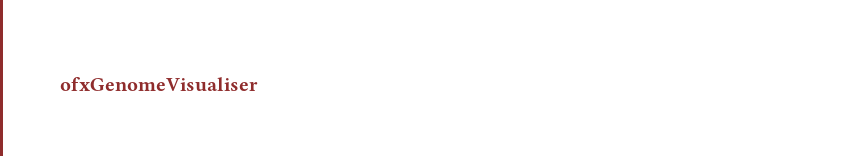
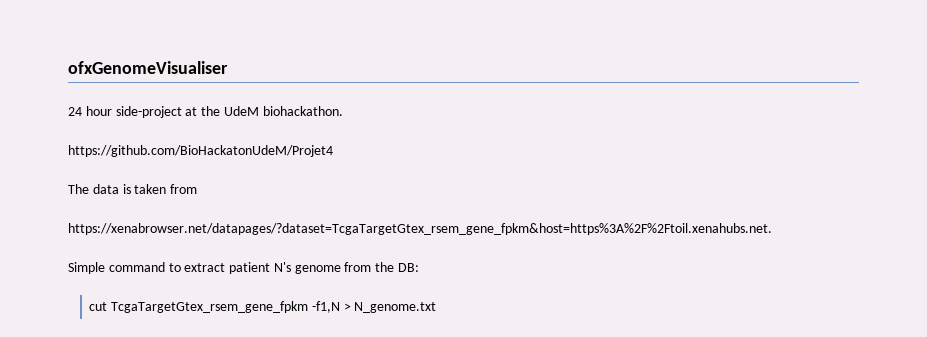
(258, 84) none -> [68,106,343,118] [68,145,333,157] [68,184,198,194] [68,223,772,235] [68,262,420,274] [89,301,437,313] // 24 hour side-project at the UdeM biohackathon. // https://github.com/BioHackatonUdeM/Projet4 // The data is taken from // https://xenabrowser.net/datapages/?dataset=TcgaTargetGtex_rsem_gene_fpkm&host=https%3A%2F%2Ftoil.xenahubs.net. // Simple command to extract patient N's genome from the DB: // cut TcgaTargetGtex_rsem_gene_fpkm -f1,N > N_genome.txt

